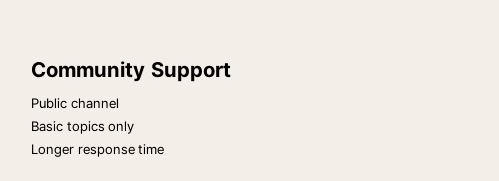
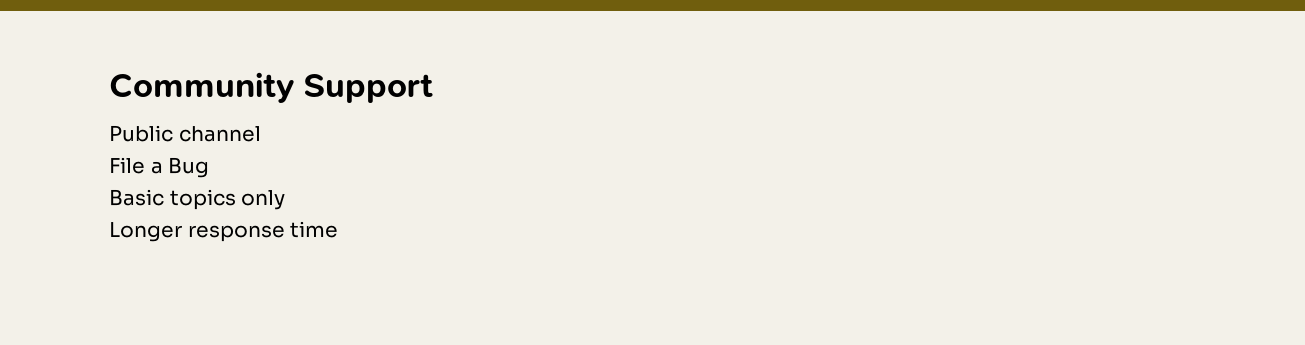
(119, 103) none -> [109,157,210,178] // File a Bug

